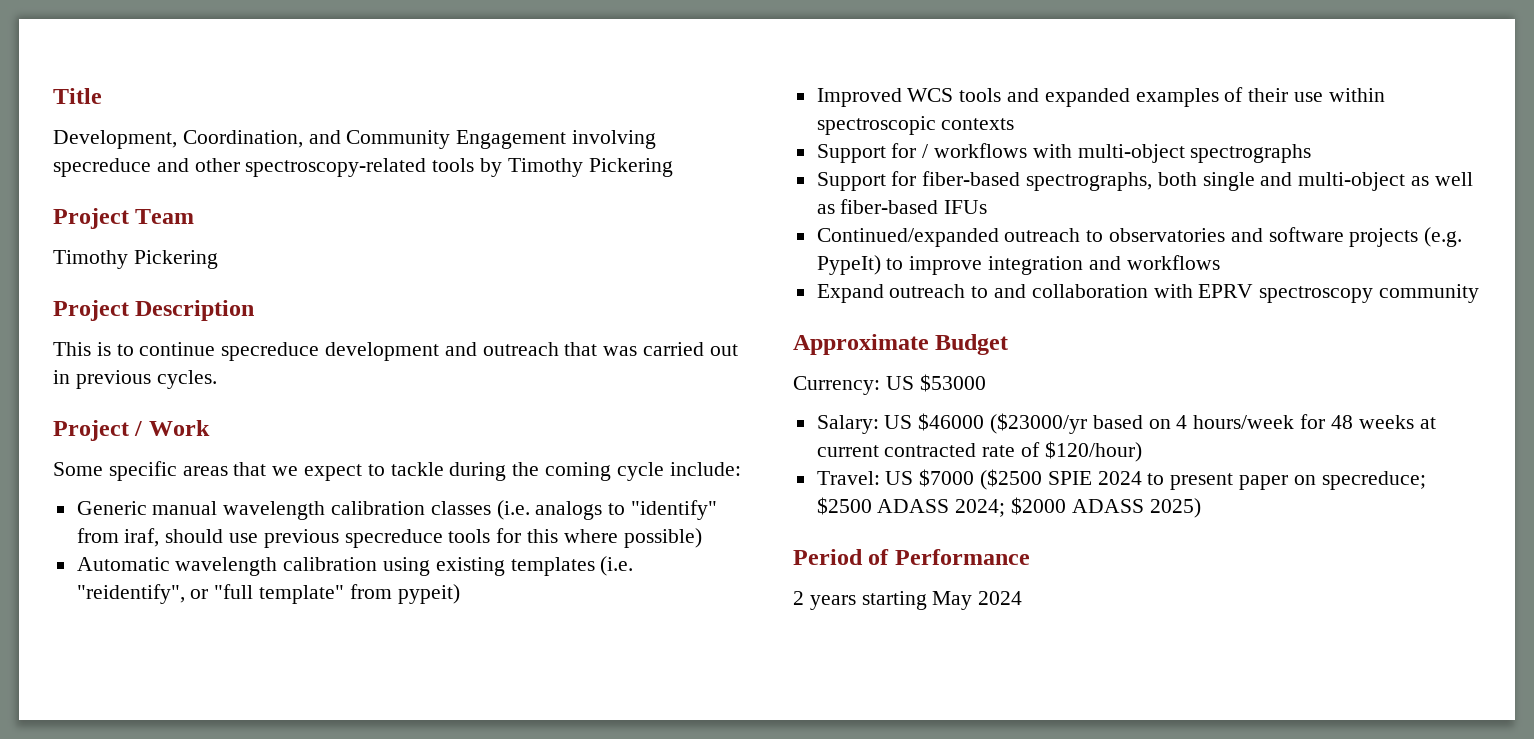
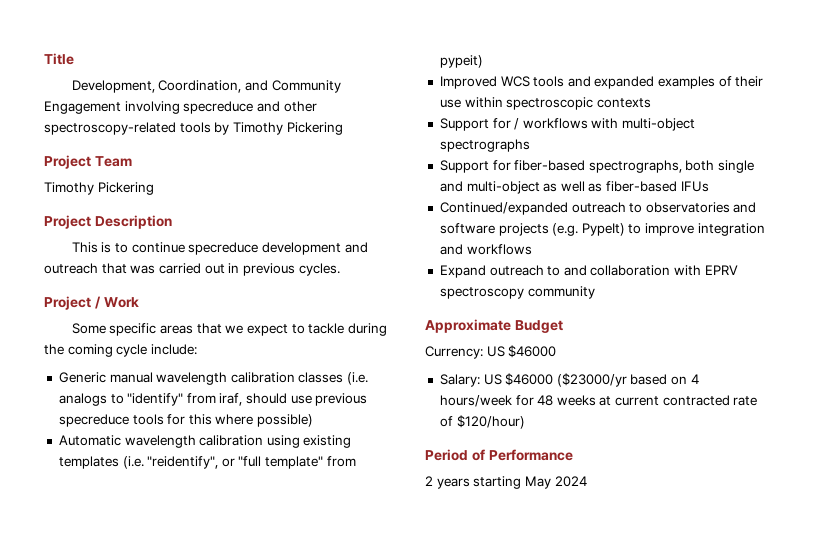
[919,374,986,392] $53000 -> [508,345,557,358] $46000
[816,469,1426,490] [816,497,1201,518] // Travel: US $7000 ($2500 SPIE 2024 to present paper on specreduce; $2500 ADASS 2024; $2000 ADASS 2025) -> (525, 422) none

